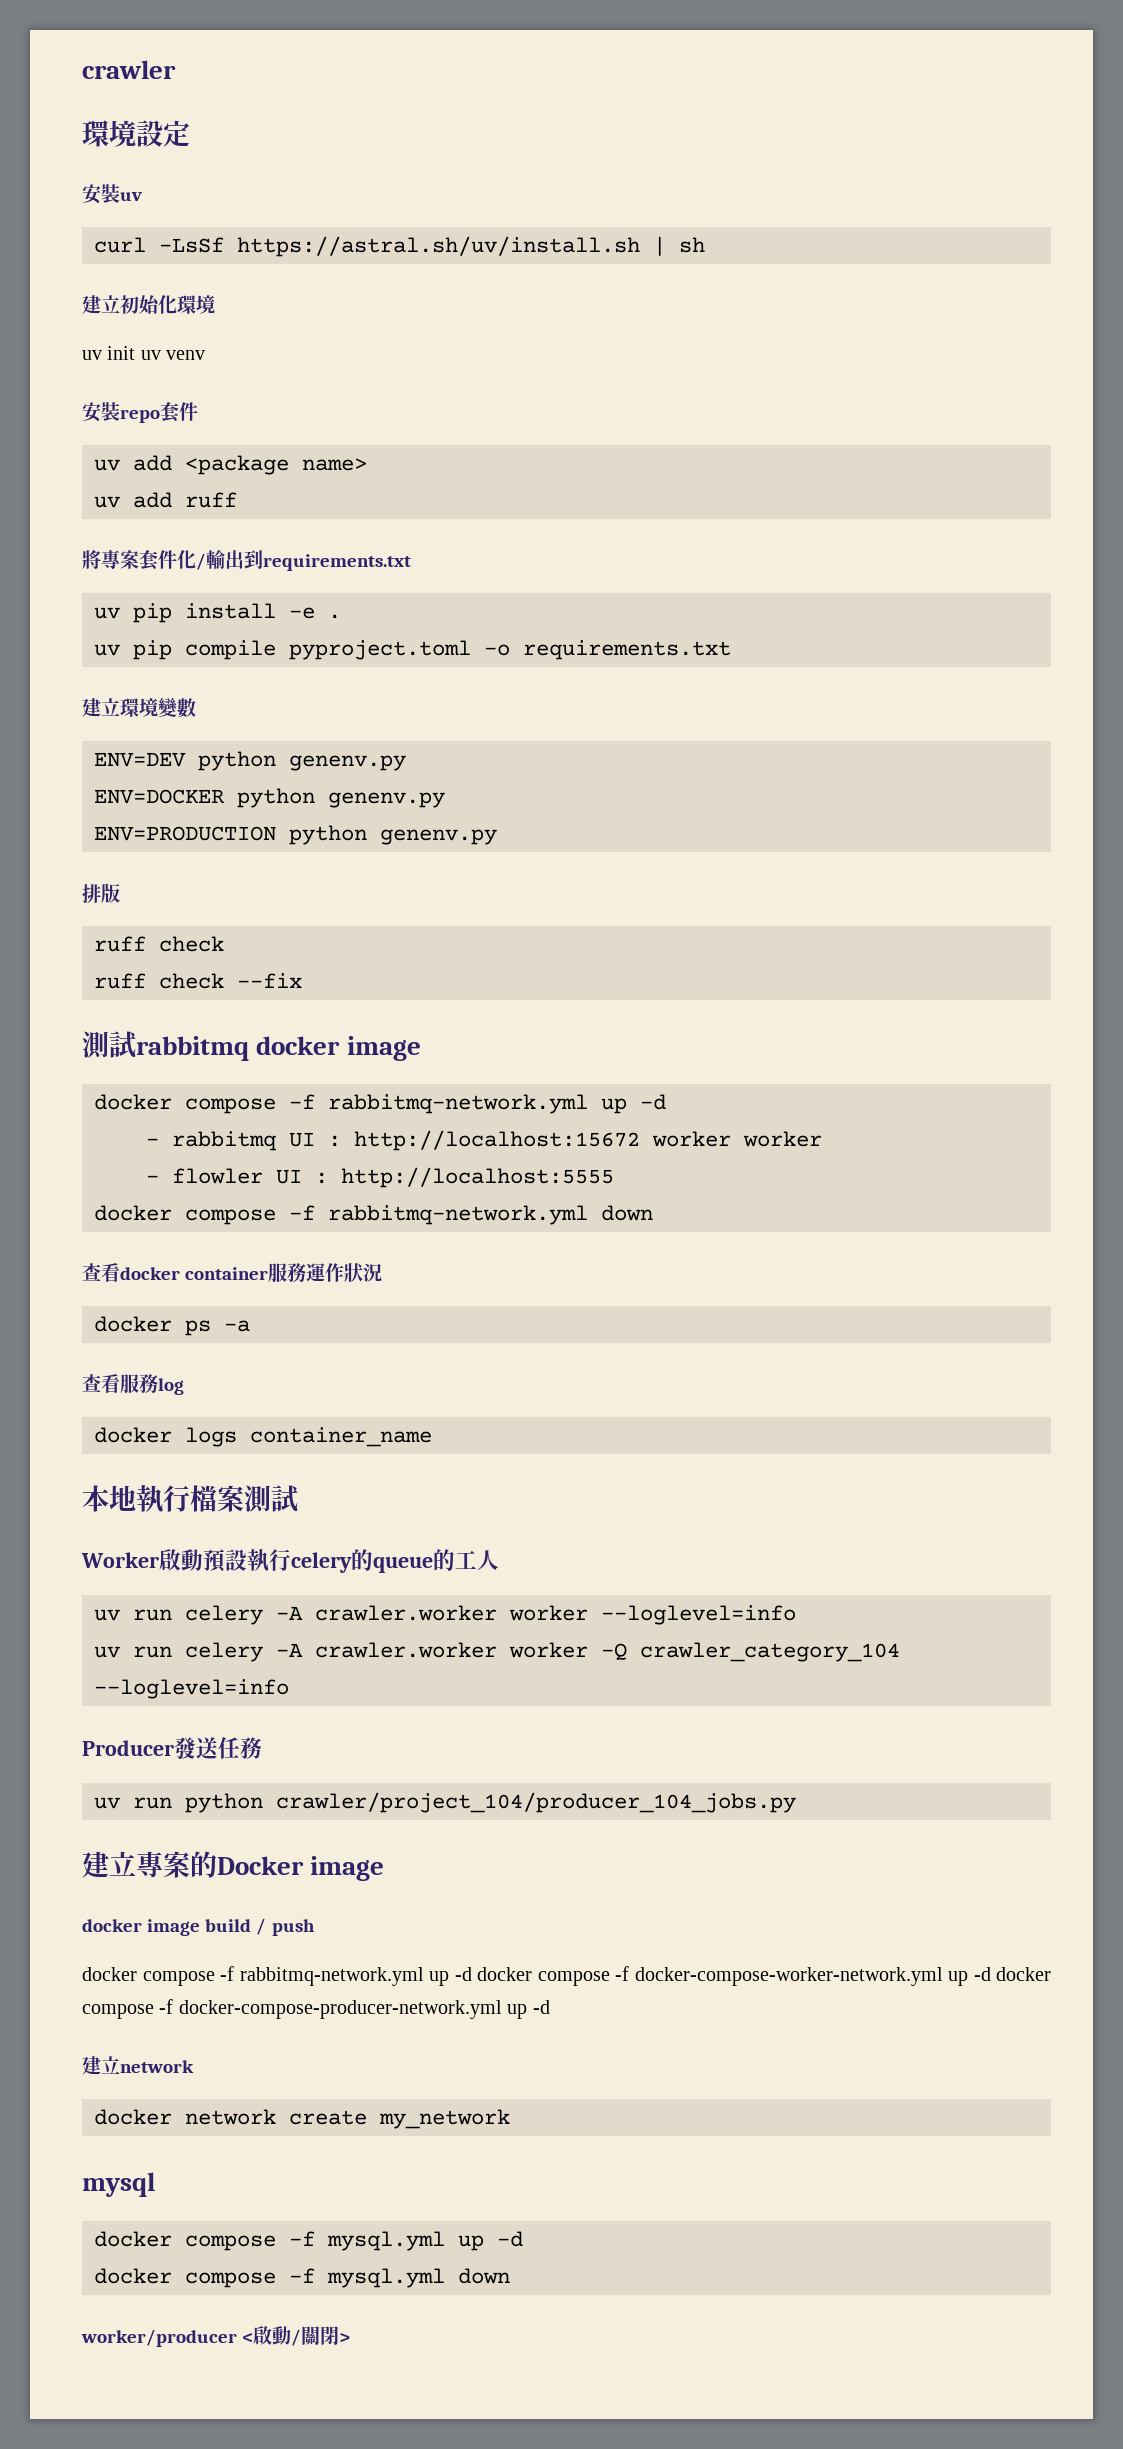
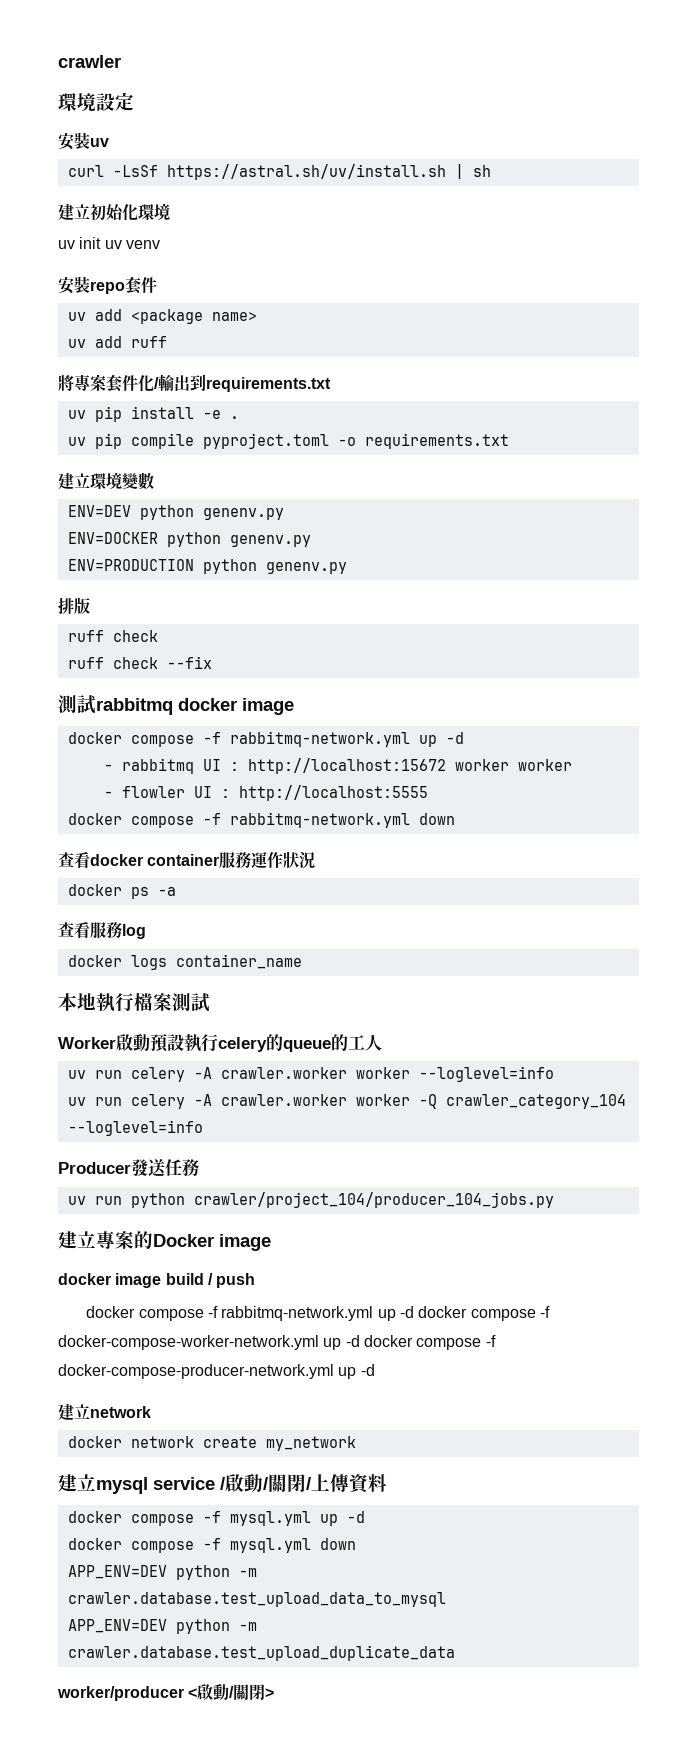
(510, 2119) none -> [58,1474,96,1492] 建立
(155, 2184) none -> [153,1474,387,1493] service /啟動/關閉/上傳資料
(510, 2276) none -> [67,1565,257,1580] [67,1592,446,1607] [67,1619,257,1634] [67,1645,455,1661] // APP_ENV=DEV python -m crawler.database.test_upload_data_to_mysql // APP_ENV=DEV python -m crawler.database.test_upload_duplicate_data

